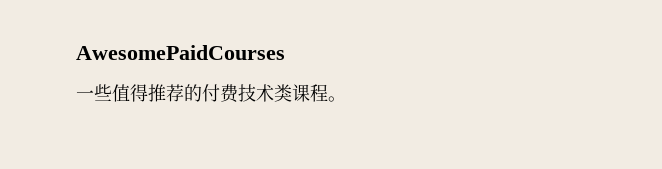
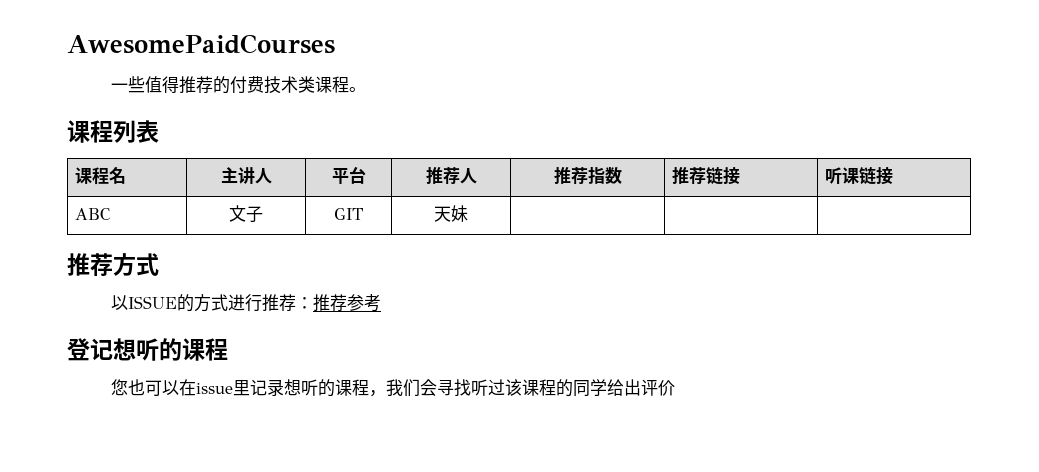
(346, 99) none -> [67,120,159,143] [75,167,127,185] [220,167,272,184] [331,166,366,184] [425,167,477,185] [553,167,622,185] [672,166,741,185] [825,166,894,185] [75,208,112,220] [229,205,263,223] [334,208,363,220] [434,205,468,222] [67,253,159,277] [110,294,381,312] [67,338,228,361] [110,379,675,397] // 课程列表 // 课程名 | 主讲人 | 平台 | 推荐人 | 推荐指数 | 推荐链接 | 听课链接 // ABC | 文子 | GIT | 天妹 | | | // 推荐方式 // 以ISSUE的方式进行推荐：推荐参考 // 登记想听的课程 // 您也可以在issue里记录想听的课程，我们会寻找听过该课程的同学给出评价

